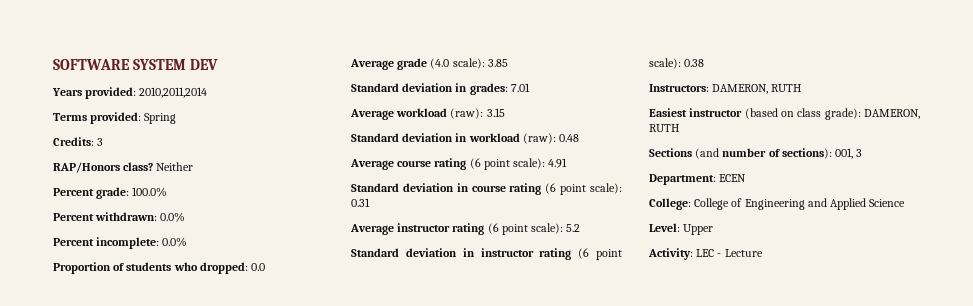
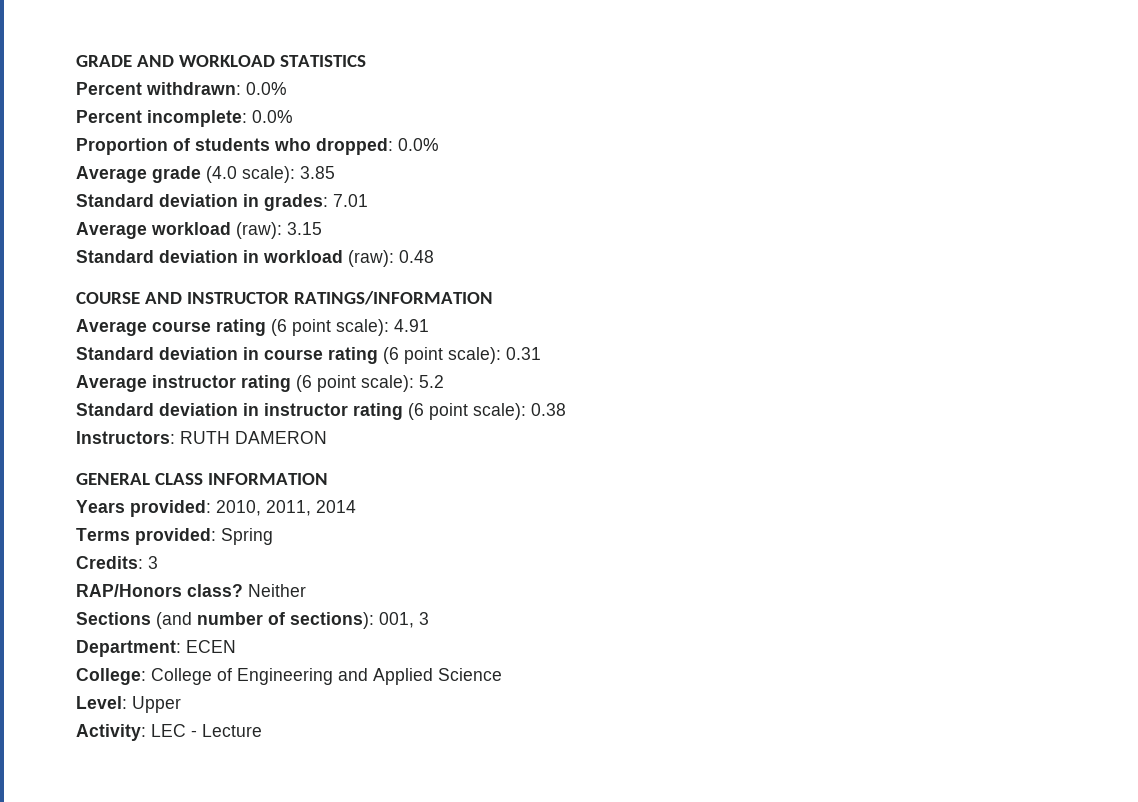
[53,59,219,70] [52,87,208,99] [53,112,177,124] [53,137,104,146] [53,162,194,173] [53,187,168,199] SOFTWARE SYSTEM DEV // Years provided: 2010,2011,2014 // Terms provided: Spring // Credits: 3 // RAP/Honors class? Neither // Percent grade: 100.0% -> [76,55,366,67] GRADE AND WORKLOAD STATISTICS
[251,263,266,271] 0.0 -> [398,138,439,151] 0.0%
(580, 138) none -> [76,291,493,305] // COURSE AND INSTRUCTOR RATINGS/INFORMATION
[712,84,802,94] [649,108,920,120] [649,124,679,132] DAMERON, RUTH // Easiest instructor (based on class grade): DAMERON, RUTH -> [180,431,327,444] [76,473,328,485] [76,500,356,517] [76,528,273,545] [76,556,158,569] [76,584,306,597] RUTH DAMERON // GENERAL CLASS INFORMATION // Years provided: 2010, 2011, 2014 // Terms provided: Spring // Credits: 3 // RAP/Honors class? Neither

